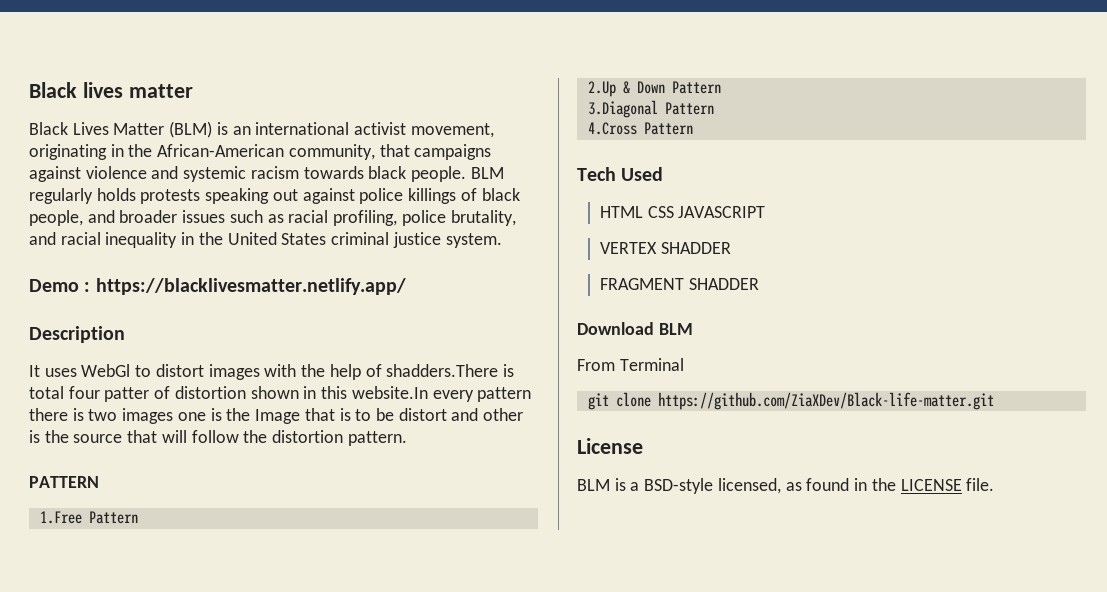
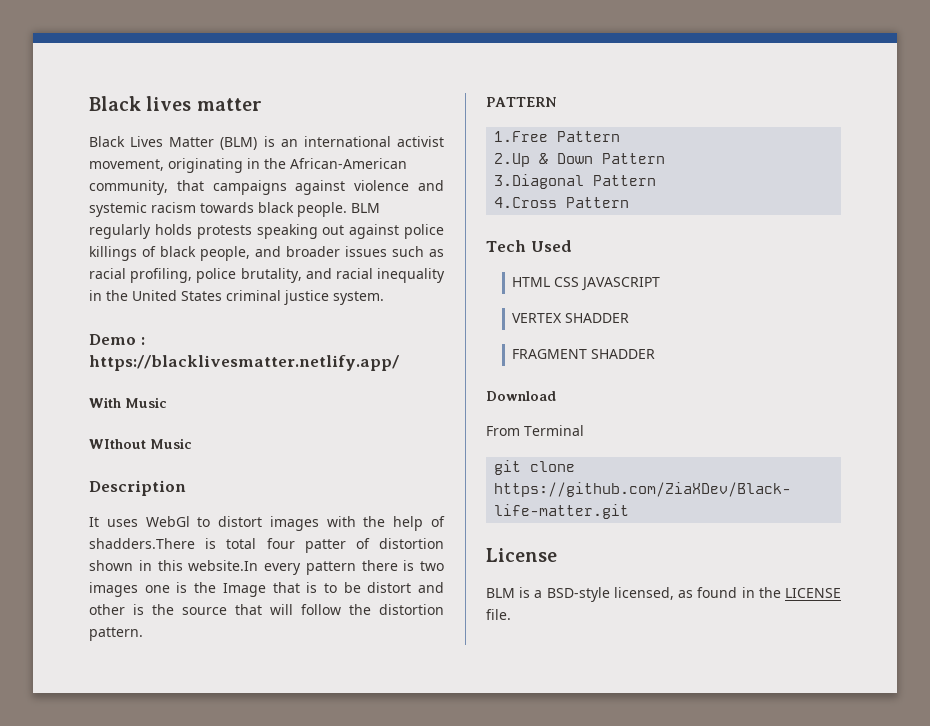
(406, 286) none -> [89,397,167,408] [89,438,192,449] // With Music // WIthout Music
[658,323,693,335] BLM -> (556, 396) none

